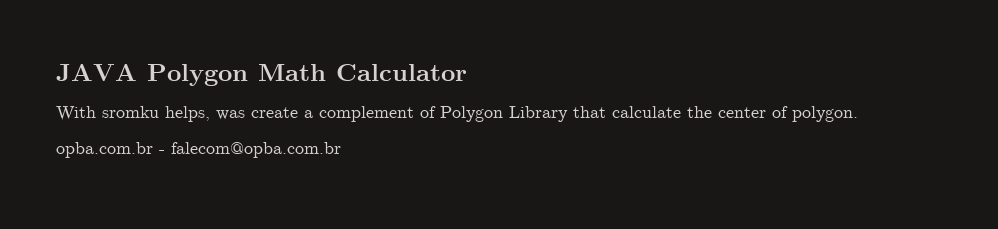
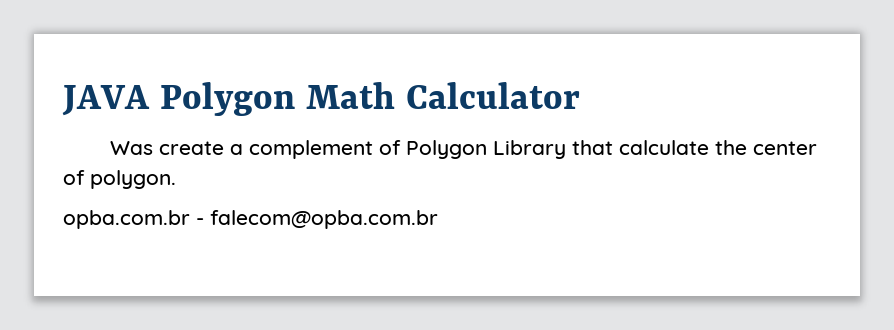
[56,106,245,122] With sromku helps, was -> [109,141,153,155] Was

